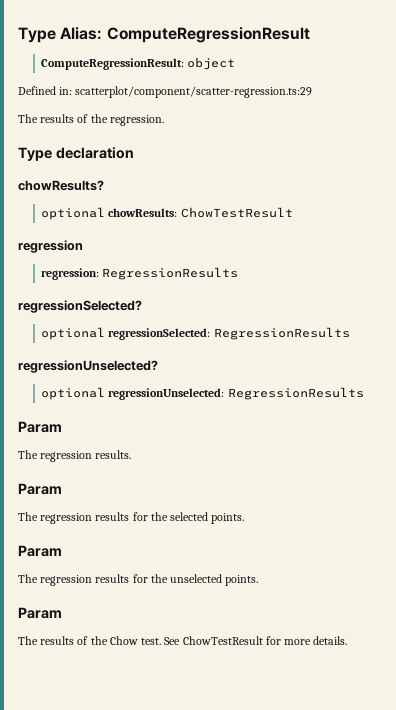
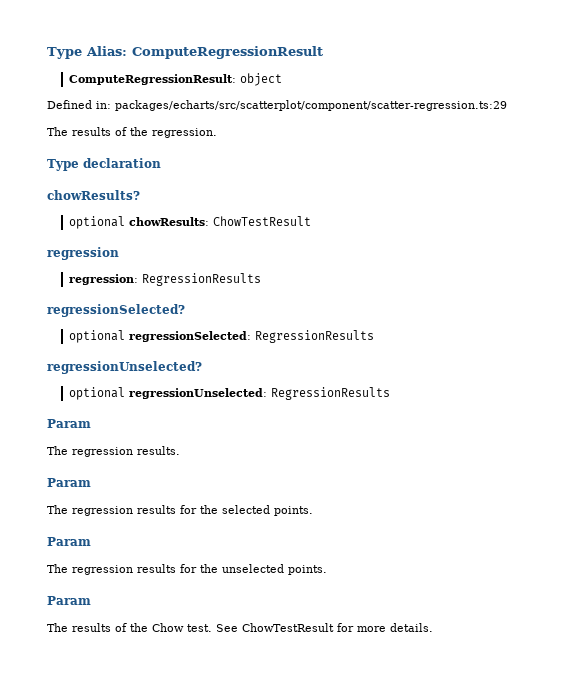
[75,86,313,98] scatterplot/component/scatter-regression.ts:29 -> [115,100,507,111] packages/echarts/src/scatterplot/component/scatter-regression.ts:29

